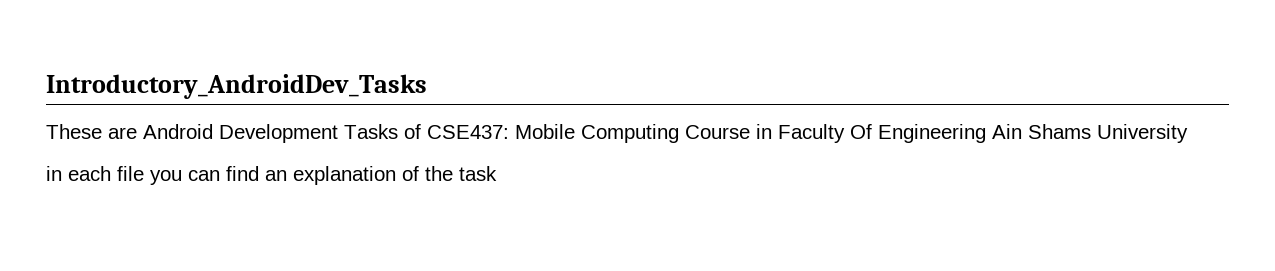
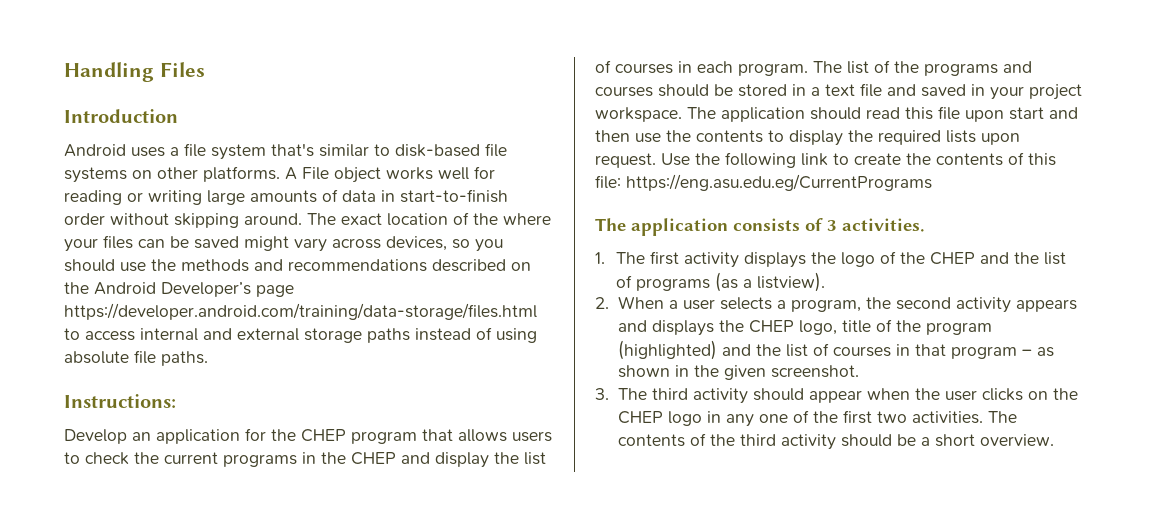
[46,74,427,99] [46,124,1188,143] [46,166,497,185] Introductory_AndroidDev_Tasks // These are Android Development Tasks of CSE437: Mobile Computing Course in Faculty Of Engineering Ain Shams University // in each file you can find an explanation of the task -> [64,62,205,82] [64,109,178,123] [64,143,507,160] [64,166,495,183] [64,189,508,205] [64,212,551,228] [64,235,503,252] [64,259,531,272] [64,282,294,297] [64,303,537,320] [64,327,537,343] [64,350,208,366] [64,394,176,408] [64,428,552,444] [64,452,546,468] [595,60,1032,76] [595,83,1082,100] [595,106,1078,122] [595,130,1020,146] [595,152,1056,168] [595,174,932,191] [595,218,925,236] [595,251,1066,268] [615,272,825,292] [595,296,1077,313] [617,319,992,336] [617,340,1054,360] [617,365,859,380] [595,388,1078,404] [617,410,1017,427] [617,433,1054,450] Handling Files // Introduction // Android uses a file system that's similar to disk-based file systems on other platforms. A File object works well for reading or writing large amounts of data in start-to-finish order without skipping around. The exact location of the where your files can be saved might vary across devices, so you should use the methods and recommendations described on the Android Developer’s page https://developer.android.com/training/data-storage/files.html to access internal and external storage paths instead of using absolute file paths. // Instructions: // Develop an application for the CHEP program that allows users to check the current programs in the CHEP and display the list of courses in each program. The list of the programs and courses should be stored in a text file and saved in your project workspace. The application should read this file upon start and then use the contents to display the required lists upon request. Use the following link to create the contents of this file: https://eng.asu.edu.eg/CurrentPrograms // The application consists of 3 activities. // 1. The first activity displays the logo of the CHEP and the list of programs (as a listview). // 2. When a user selects a program, the second activity appears and displays the CHEP logo, title of the program (highlighted) and the list of courses in that program – as shown in the given screenshot. // 3. The third activity should appear when the user clicks on the CHEP logo in any one of the first two activities. The contents of the third activity should be a short overview.

